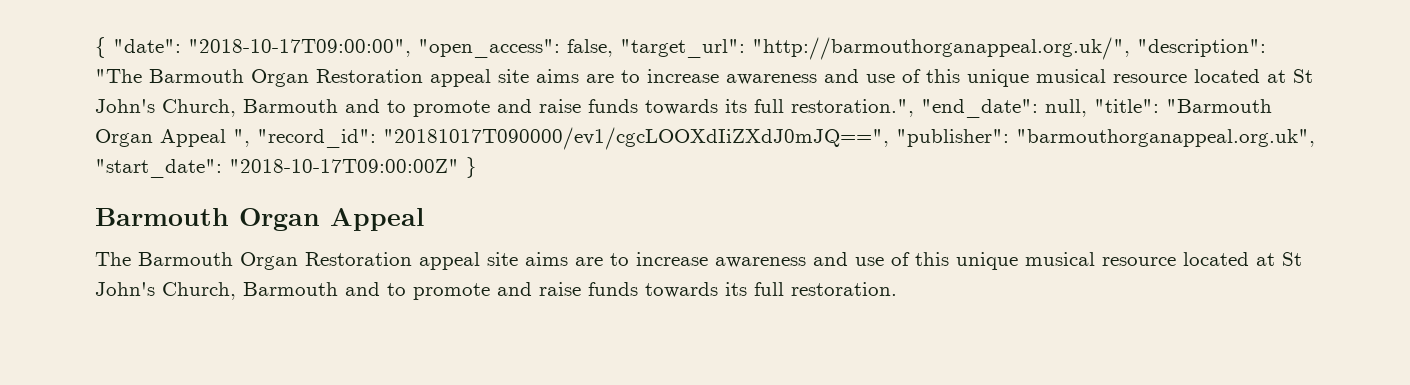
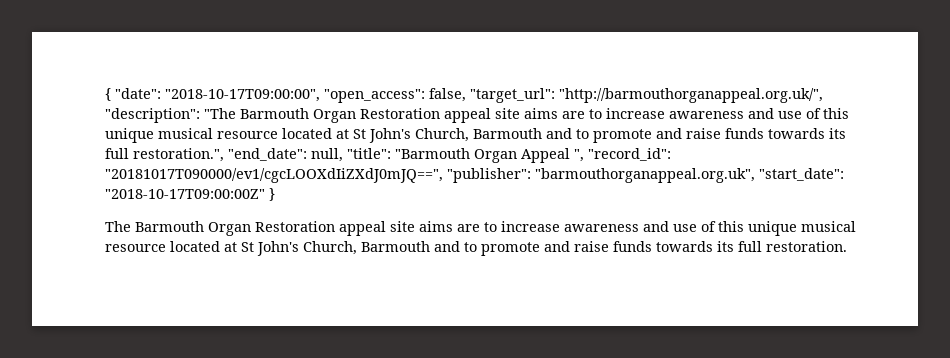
[95,208,424,231] // Barmouth Organ Appeal -> (275, 194) none

